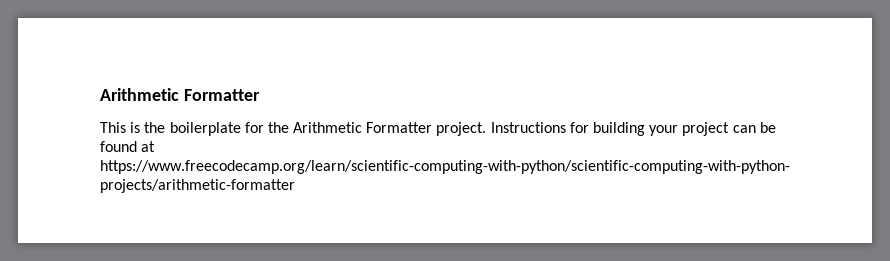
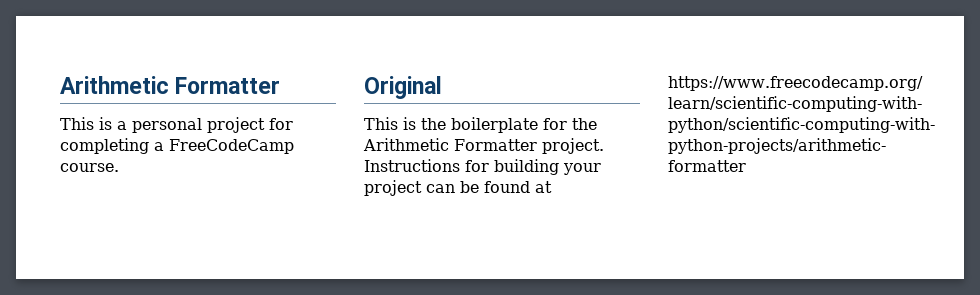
[100,88,260,101] Arithmetic Formatter -> [60,76,281,94] [60,117,293,133] [60,138,294,154] [60,163,119,172] [364,76,442,99] Arithmetic Formatter // This is a personal project for completing a FreeCodeCamp course. // Original

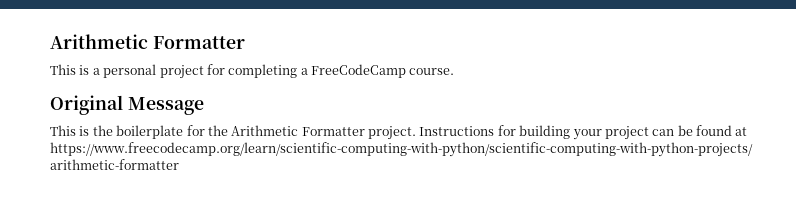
(442, 87) none -> [127,97,204,115] Message

